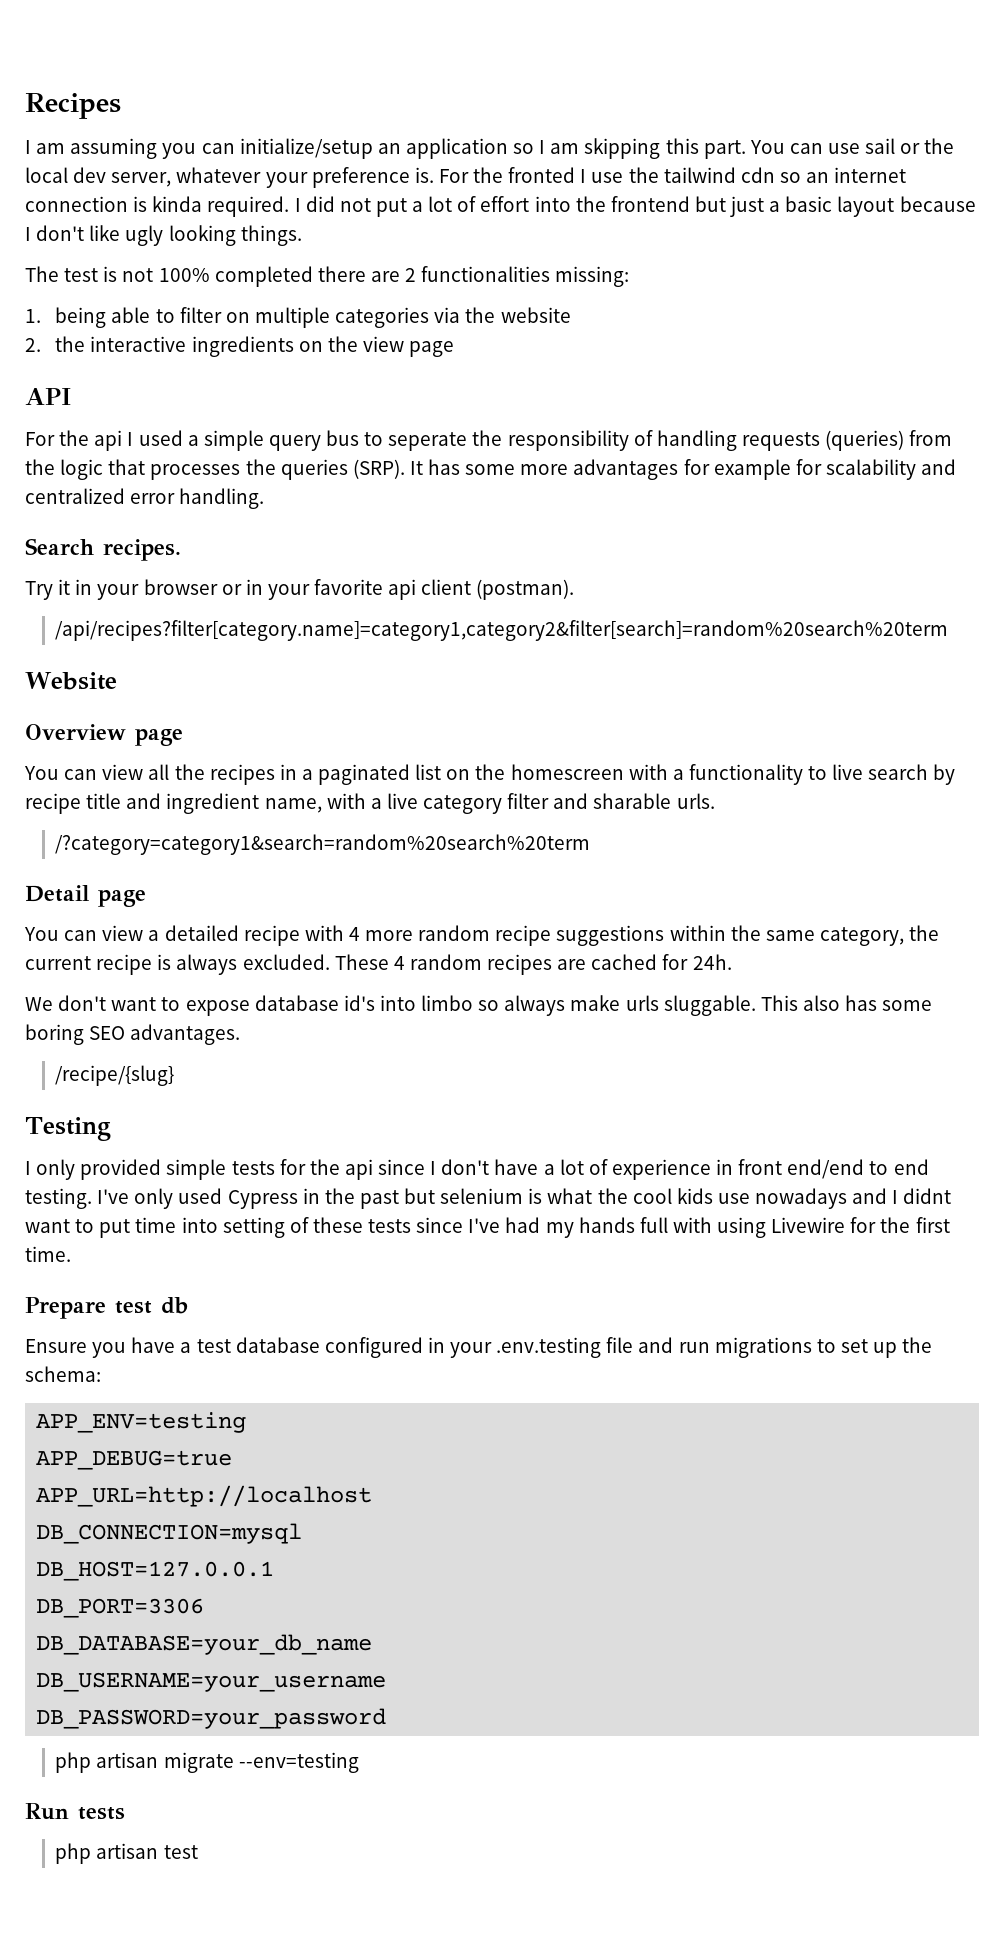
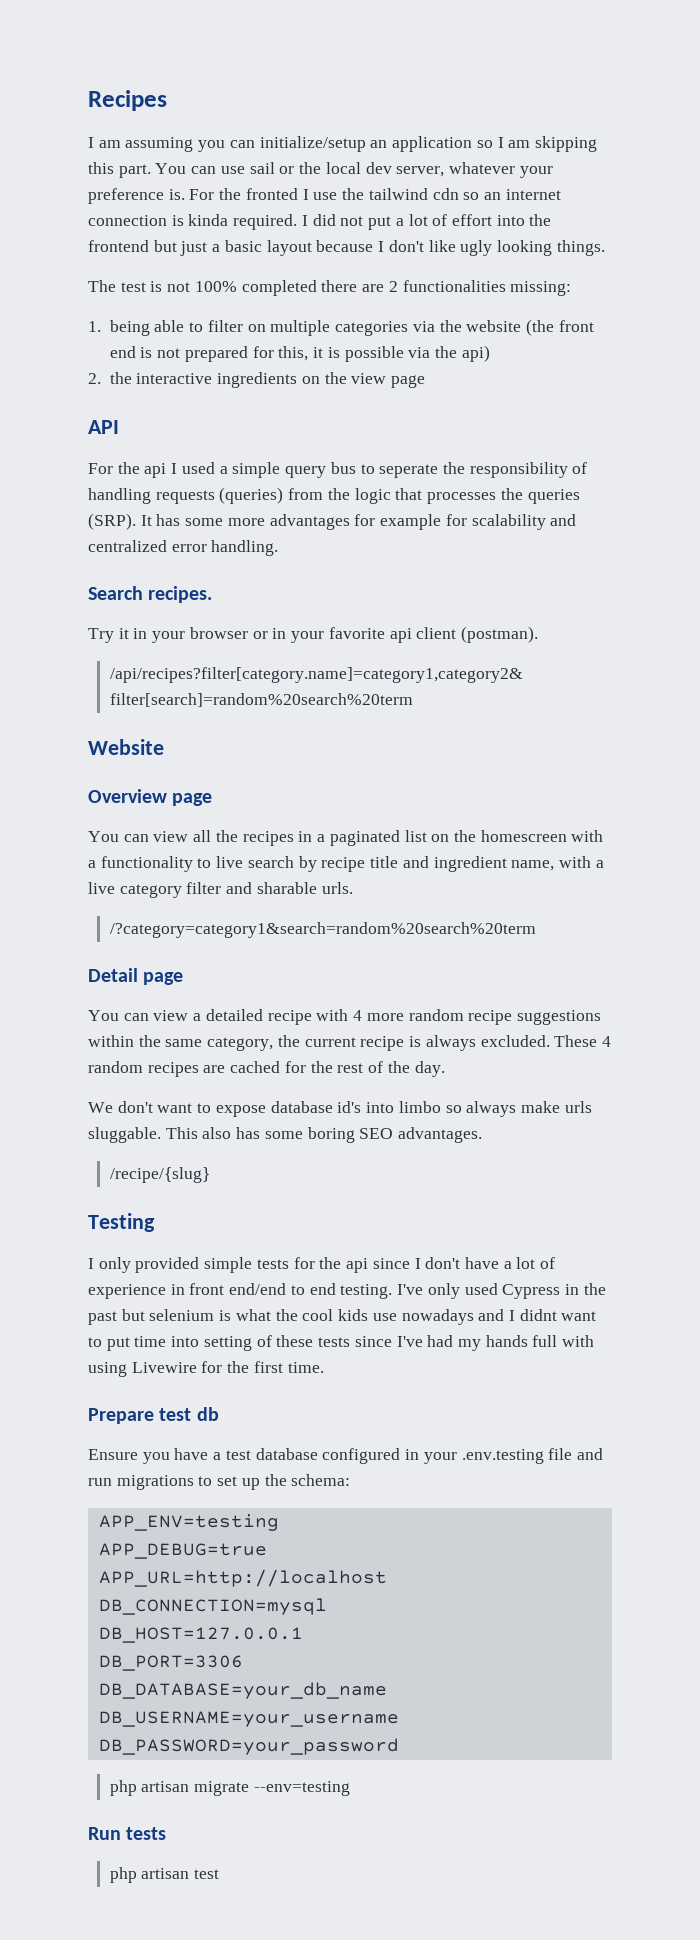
(571, 315) none -> [526,319,594,336] [109,345,490,362] (the front end is not prepared for this, it is possible via the api)
[692,954,732,970] 24h. -> [310,1061,445,1077] the rest of the day.

